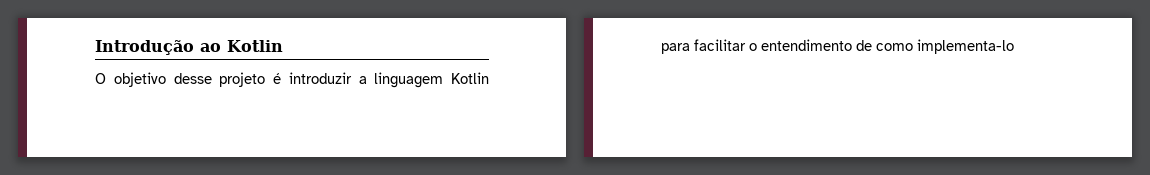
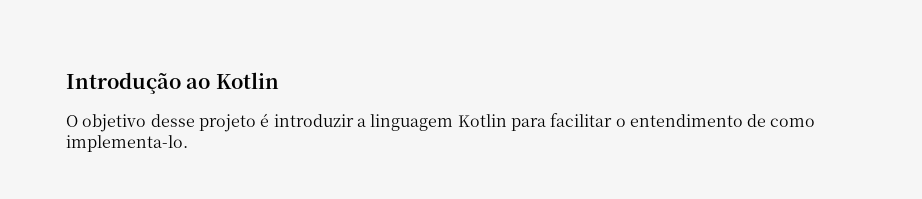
[917,39,1014,54] implementa-lo -> [66,135,188,152] implementa-lo.

